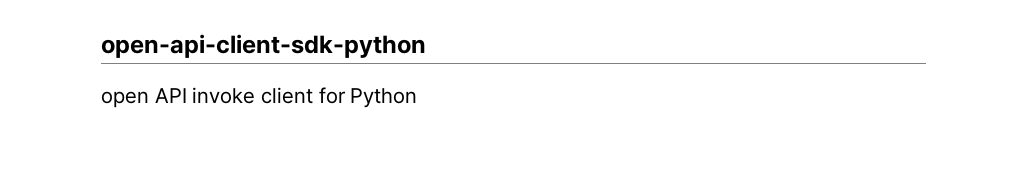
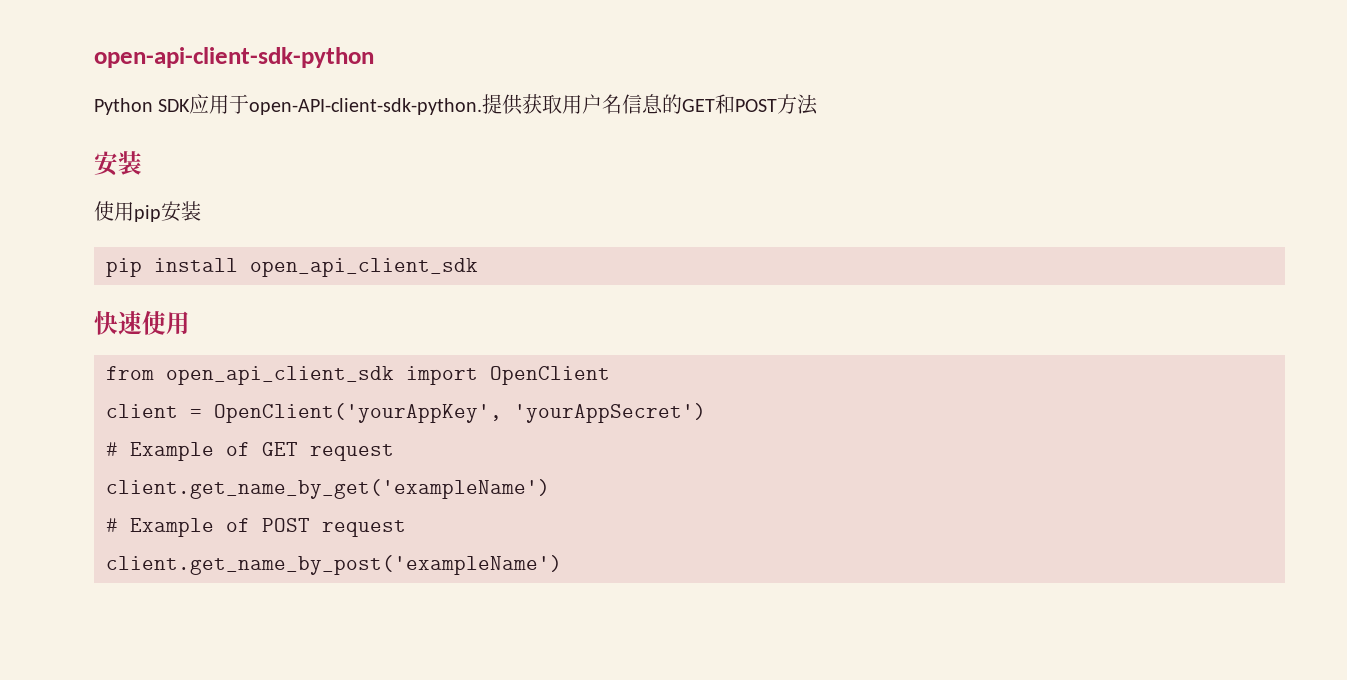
[101,87,418,108] open API invoke client for Python -> [94,94,819,115] [94,151,142,176] [94,201,201,222] [106,258,478,277] [94,311,190,335] [106,366,610,385] [106,403,706,423] [106,442,394,461] [106,479,550,499] [106,518,406,537] [106,555,562,575] Python SDK应用于open-API-client-sdk-python.提供获取用户名信息的GET和POST方法 // 安装 // 使用pip安装 // pip install open_api_client_sdk // 快速使用 // from open_api_client_sdk import OpenClient // client = OpenClient('yourAppKey', 'yourAppSecret') // # Example of GET request // client.get_name_by_get('exampleName') // # Example of POST request // client.get_name_by_post('exampleName')

